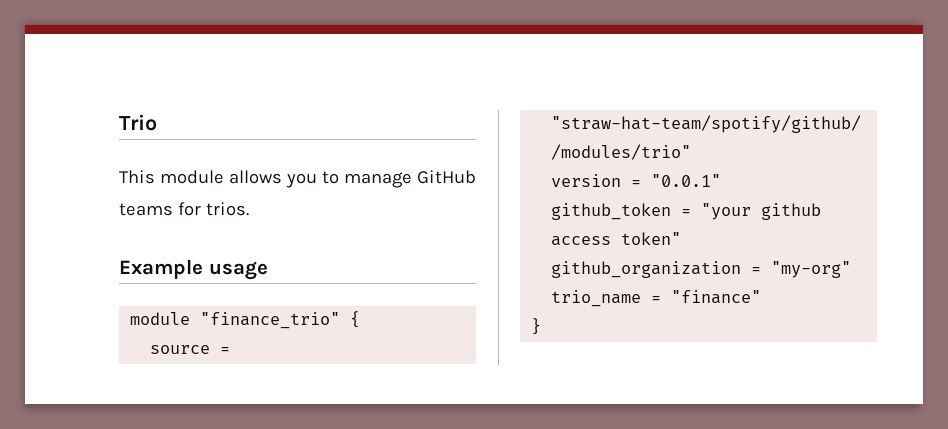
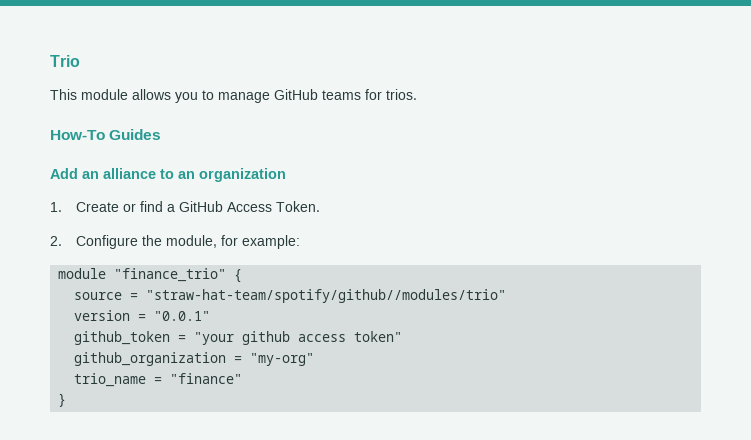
[119,259,268,280] Example usage -> [50,129,162,140] [50,168,286,182] [50,201,320,212] [50,235,300,249] How-To Guides // Add an alliance to an organization // 1. Create or find a GitHub Access Token. // 2. Configure the module, for example:

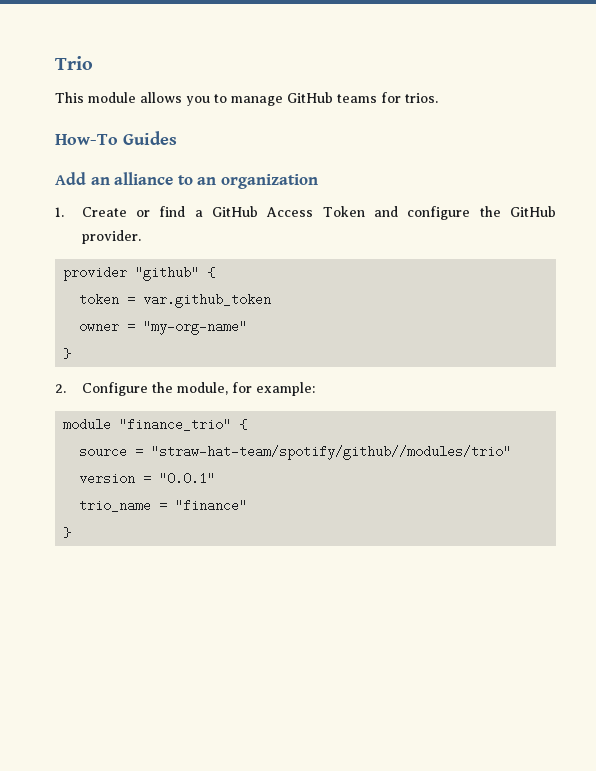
[275,201,320,212] Token. -> [322,206,557,220] [81,230,141,244] [63,266,216,281] [79,293,272,308] [79,320,248,335] [63,348,72,359] Token and configure the GitHub provider. // provider "github" { // token = var.github_token // owner = "my-org-name" // }
[74,331,403,345] [74,352,315,366] // github_token = "your github access token" // github_organization = "my-org" -> (216, 478) none

